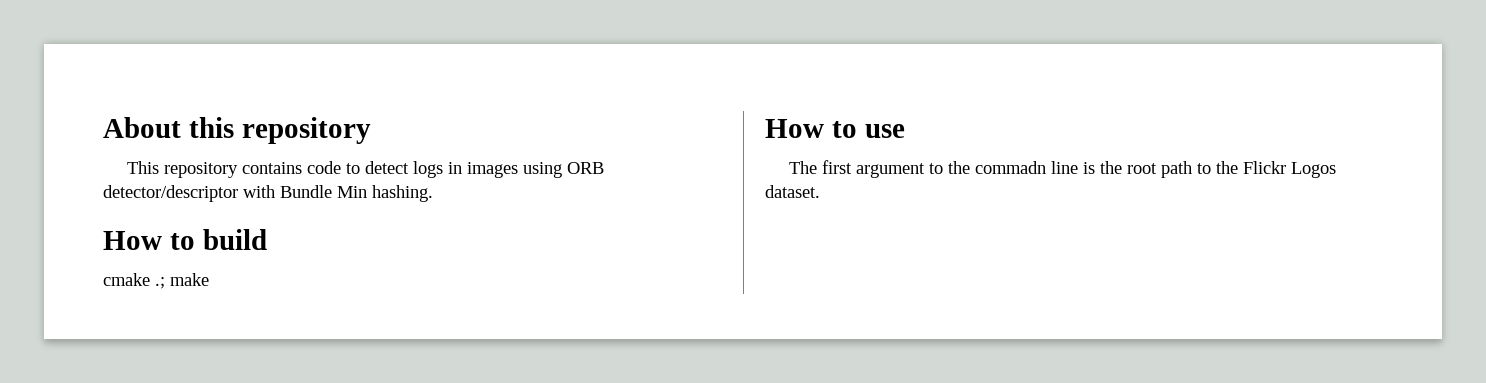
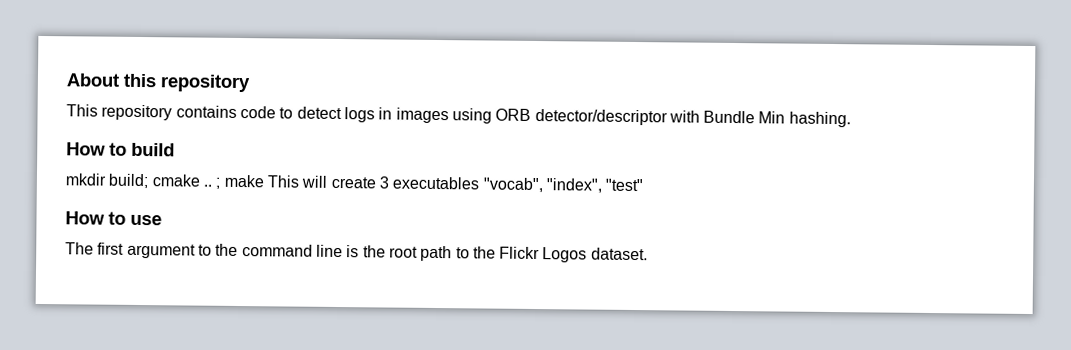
[103,273,209,289] cmake .; make -> [65,173,644,193] mkdir build; cmake .. ; make This will create 3 executables "vocab", "index", "test"
[975,161,1047,174] commadn -> [241,244,313,257] command

